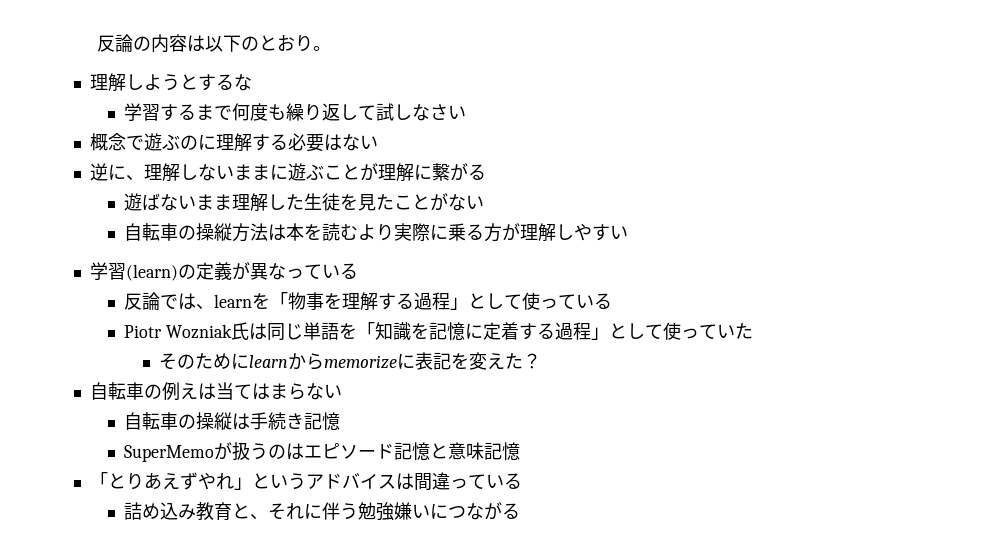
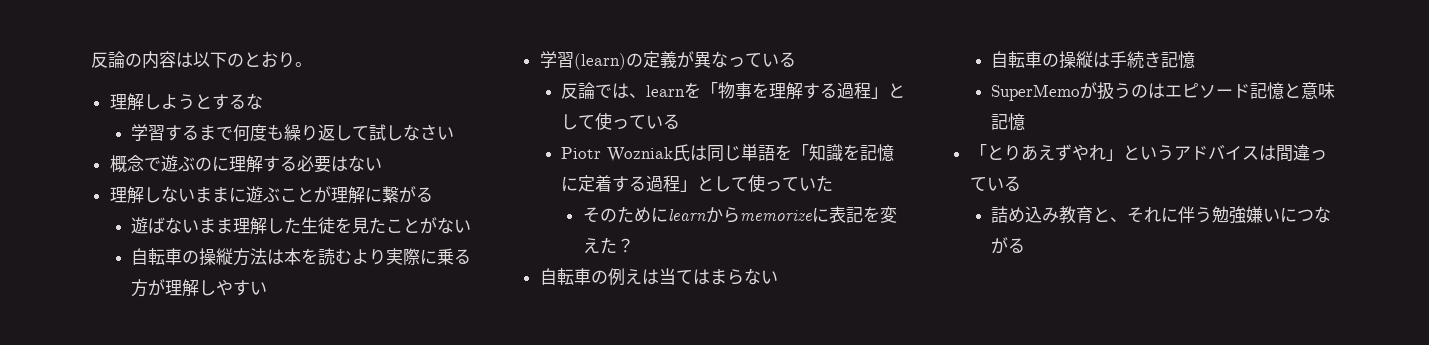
[89,163,144,181] 逆に、 -> (382, 164) none

